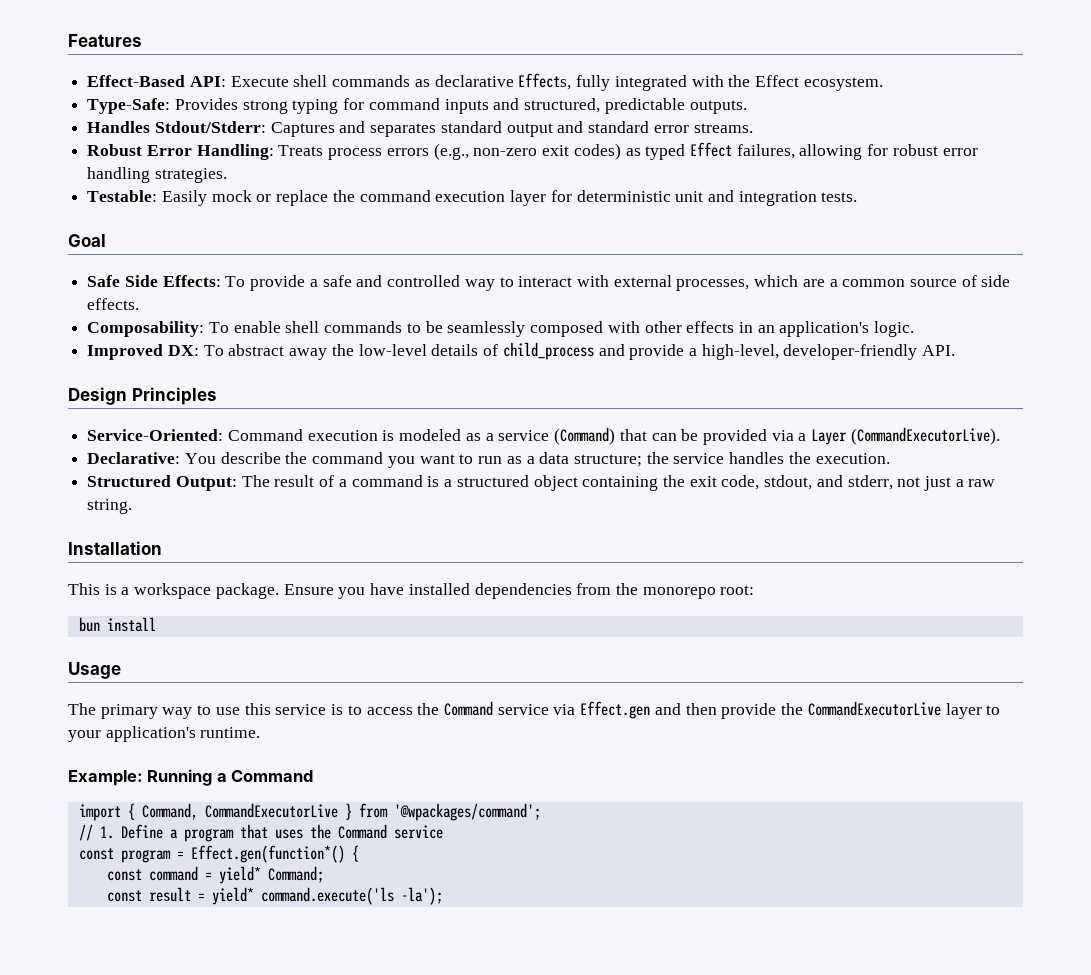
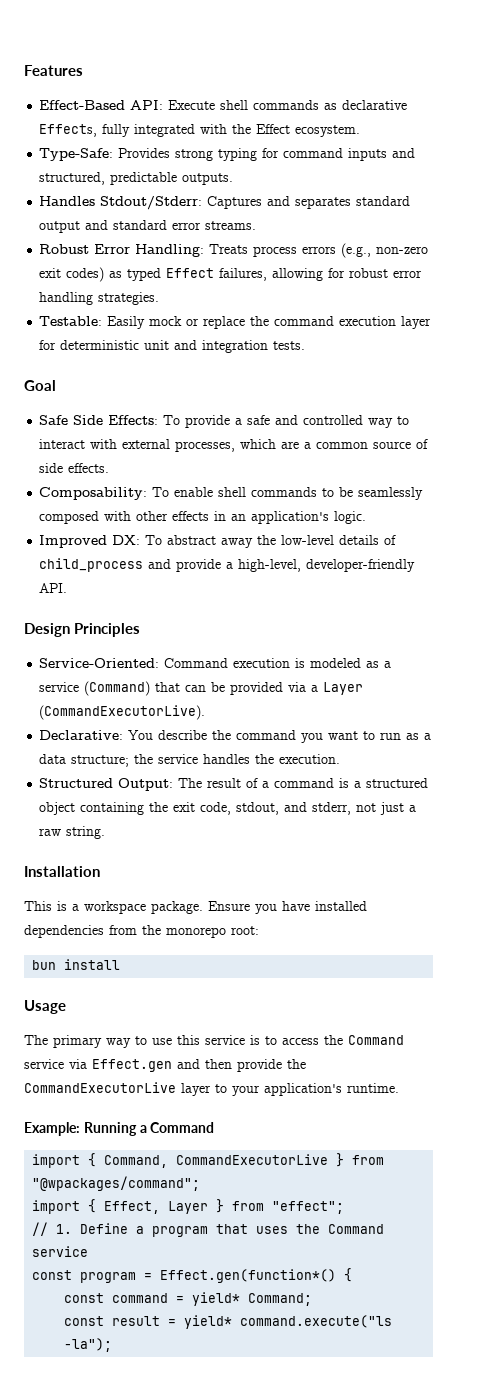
[393,803,541,821] '@wpackages/command'; -> [32,1176,201,1191] [32,1199,345,1214] "@wpackages/command"; // import { Effect, Layer } from "effect";
[260,887,443,905] command.execute('ls -la'); -> [240,1315,393,1328] [64,1338,113,1352] command.execute("ls -la");

